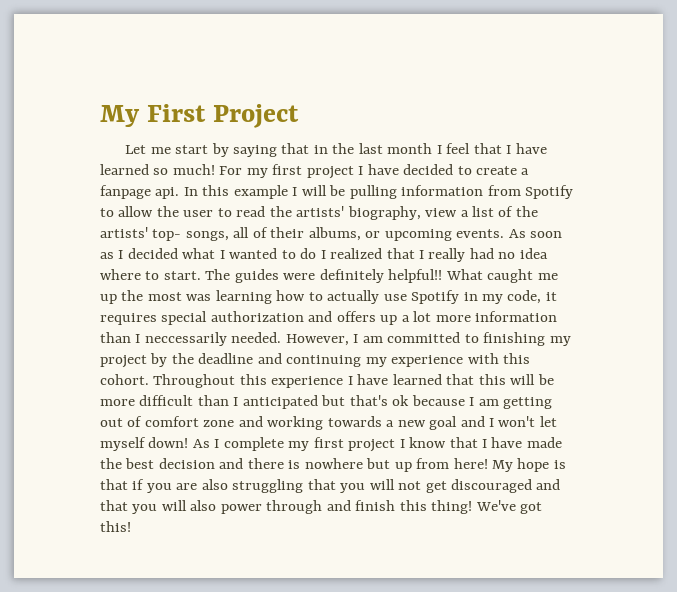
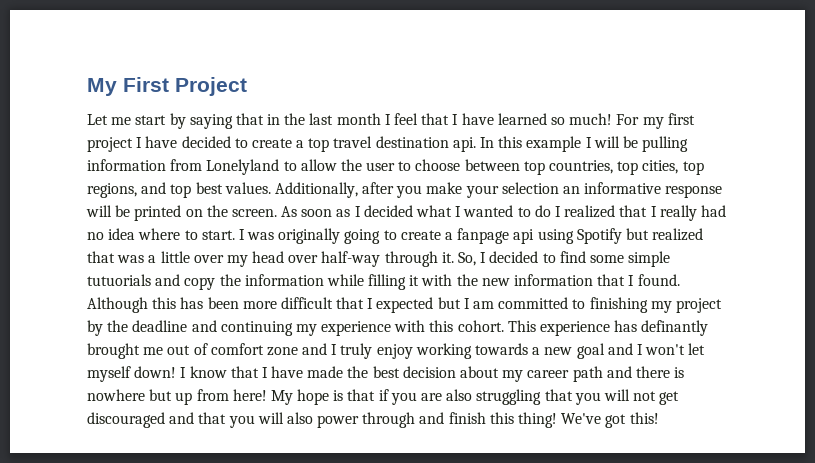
[100,185,151,199] fanpage -> [308,136,449,152] top travel destination
[525,185,574,199] Spotify -> [206,159,280,175] Lonelyland
[236,206,538,220] [100,227,505,241] read the artists' biography, view a list of the artists' top- songs, all of their albums, or upcoming events. -> [415,159,704,175] [87,182,723,198] [86,205,277,221] choose between top countries, top cities, top regions, and top best values. Additionally, after you make your selection an informative response will be printed on the screen.
[205,269,558,283] [100,290,557,304] [100,311,558,325] [100,332,349,346] The guides were definitely helpful!! What caught me up the most was learning how to actually use Spotify in my code, it requires special authorization and offers up a lot more information than I neccessarily needed. However, -> [238,228,704,244] [87,251,671,267] [87,274,680,290] [87,297,461,313] I was originally going to create a fanpage api using Spotify but realized that was a little over my head over half-way through it. So, I decided to find some simple tutuorials and copy the information while filling it with the new information that I found. Although this has been more difficult that I expected but
[153,374,554,388] [100,395,553,409] Throughout this experience I have learned that this will be more difficult than I anticipated but that's ok because I am getting -> [507,320,709,336] [87,343,164,359] This experience has definantly brought me
(263, 421) none -> [331,343,413,359] I truly enjoy
[192,437,396,452] As I complete my first project -> (177, 372) none
(215, 463) none -> [460,366,603,382] about my career path

